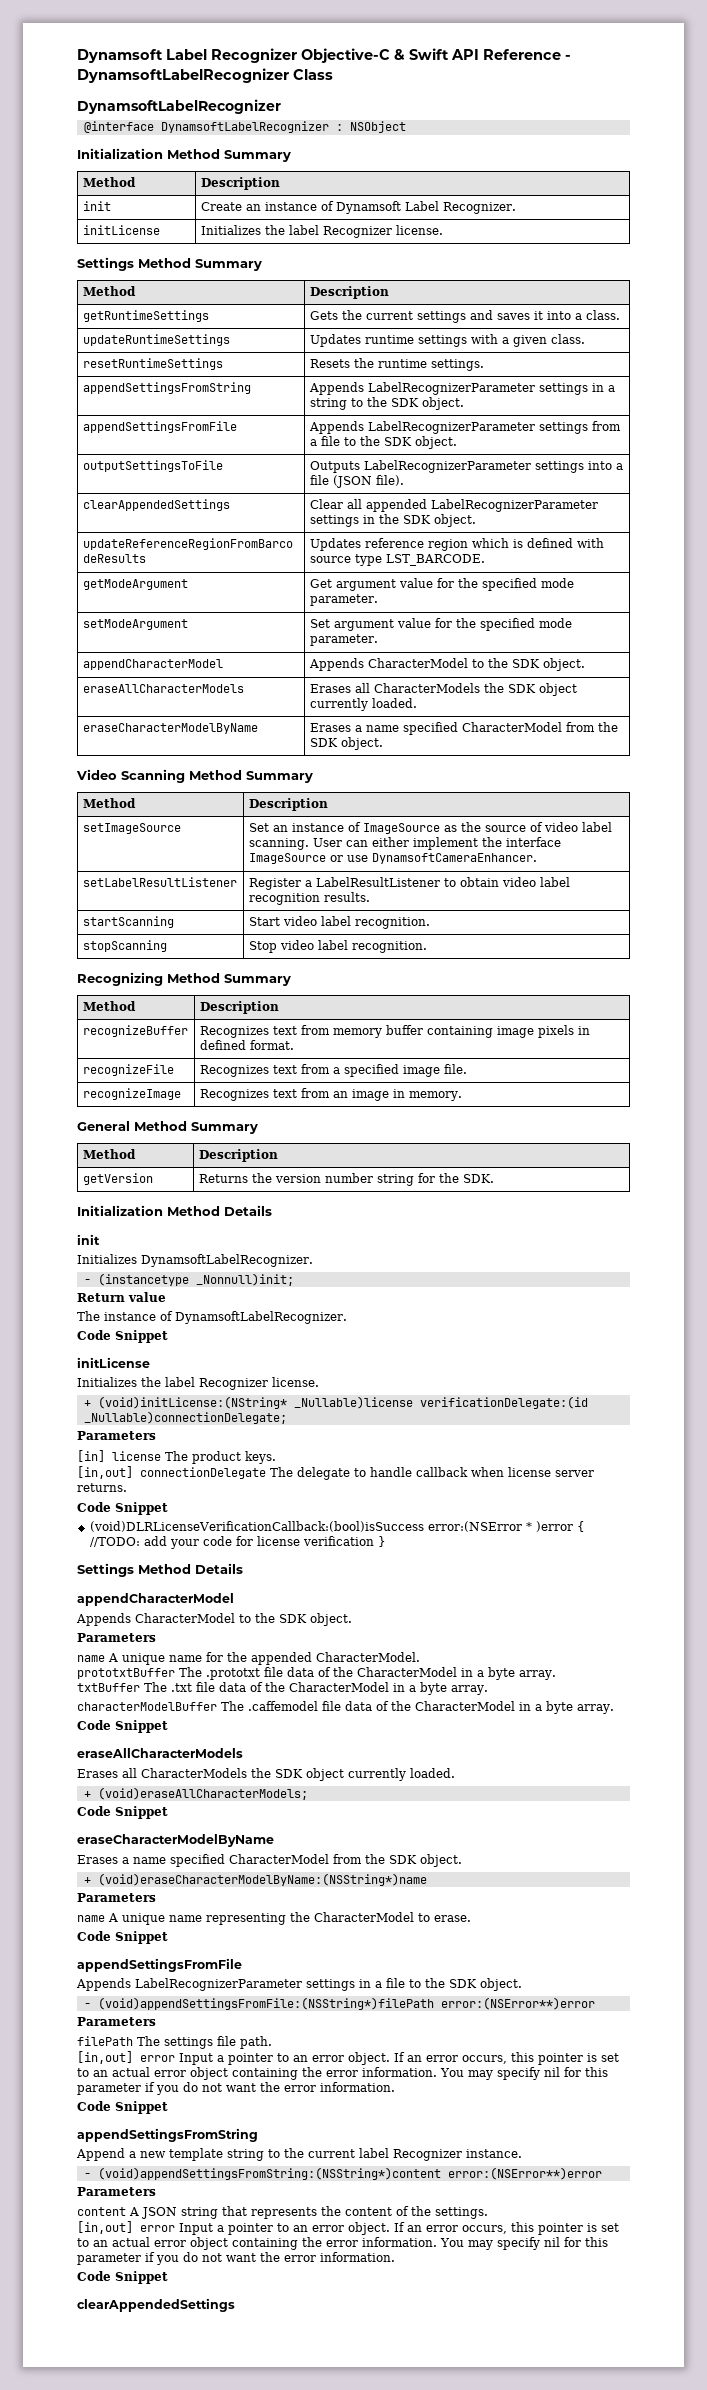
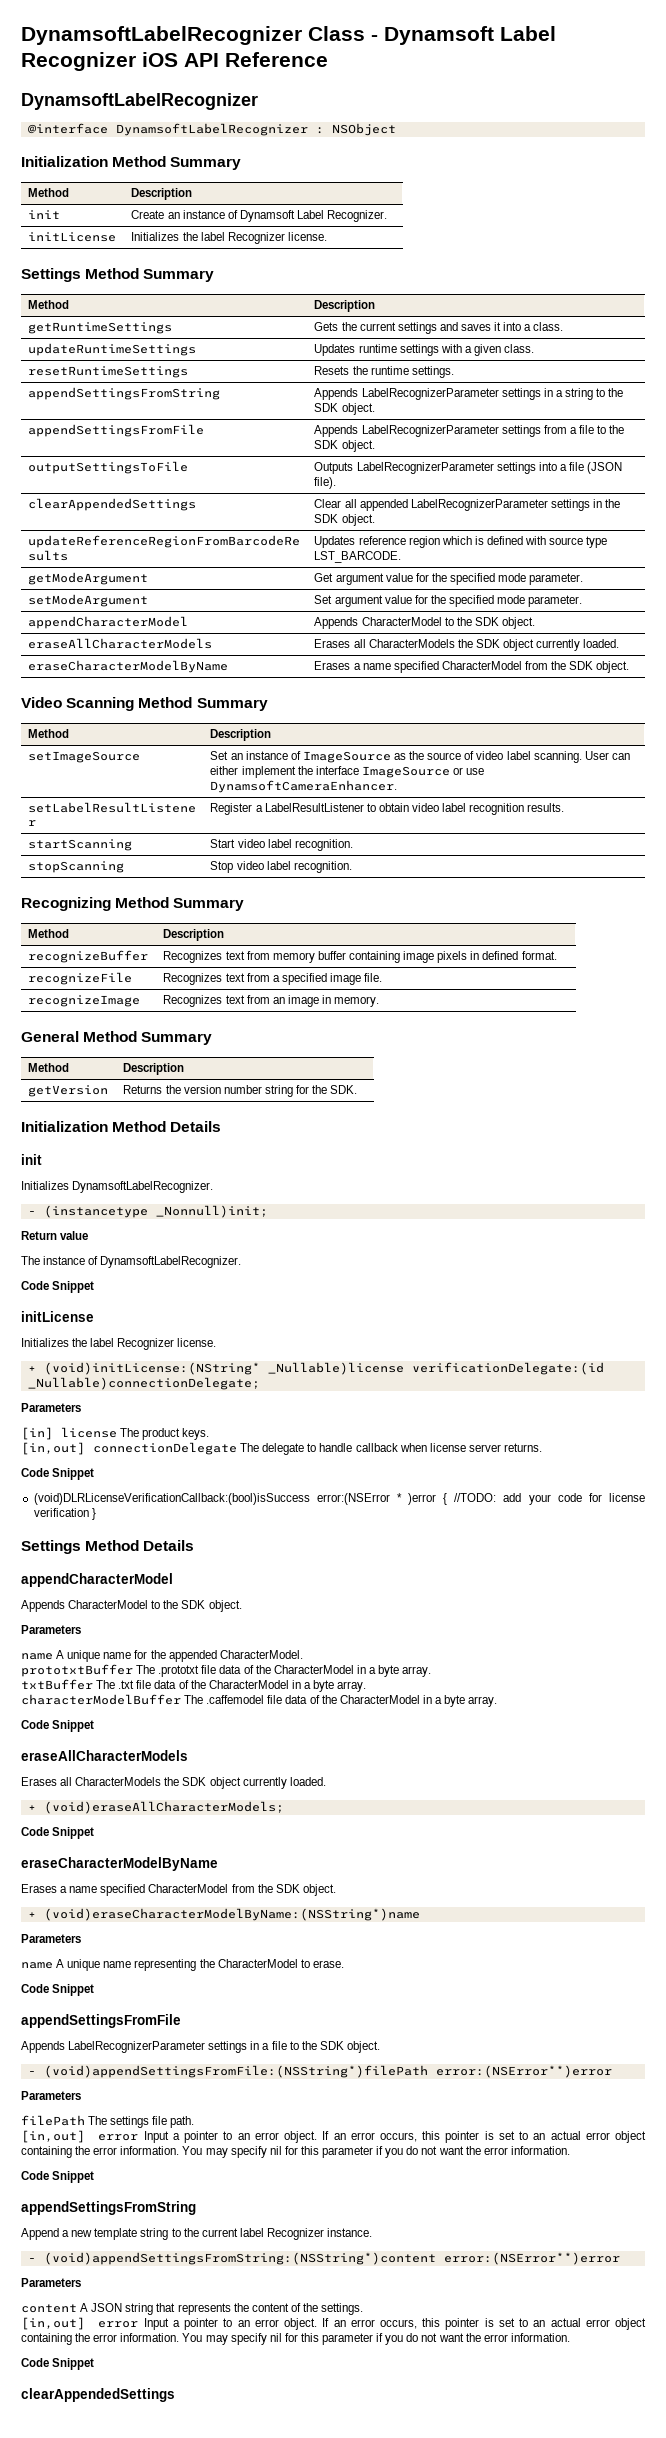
[77,48,449,63] Dynamsoft Label Recognizer Objective-C & Swift -> [21,26,556,45] [21,52,178,71] DynamsoftLabelRecognizer Class - Dynamsoft Label Recognizer iOS
[565,55,571,60] [77,68,333,83] - DynamsoftLabelRecognizer Class -> (328, 59) none

